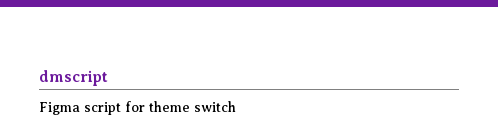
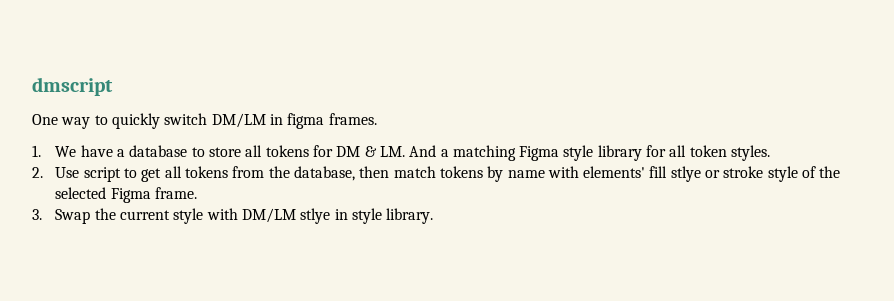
[39,101,236,115] Figma script for theme switch -> [32,113,377,129] [32,145,771,161] [32,166,841,182] [55,187,197,203] [32,208,434,224] One way to quickly switch DM/LM in figma frames. // 1. We have a database to store all tokens for DM & LM. And a matching Figma style library for all token styles. // 2. Use script to get all tokens from the database, then match tokens by name with elements' fill stlye or stroke style of the selected Figma frame. // 3. Swap the current style with DM/LM stlye in style library.

